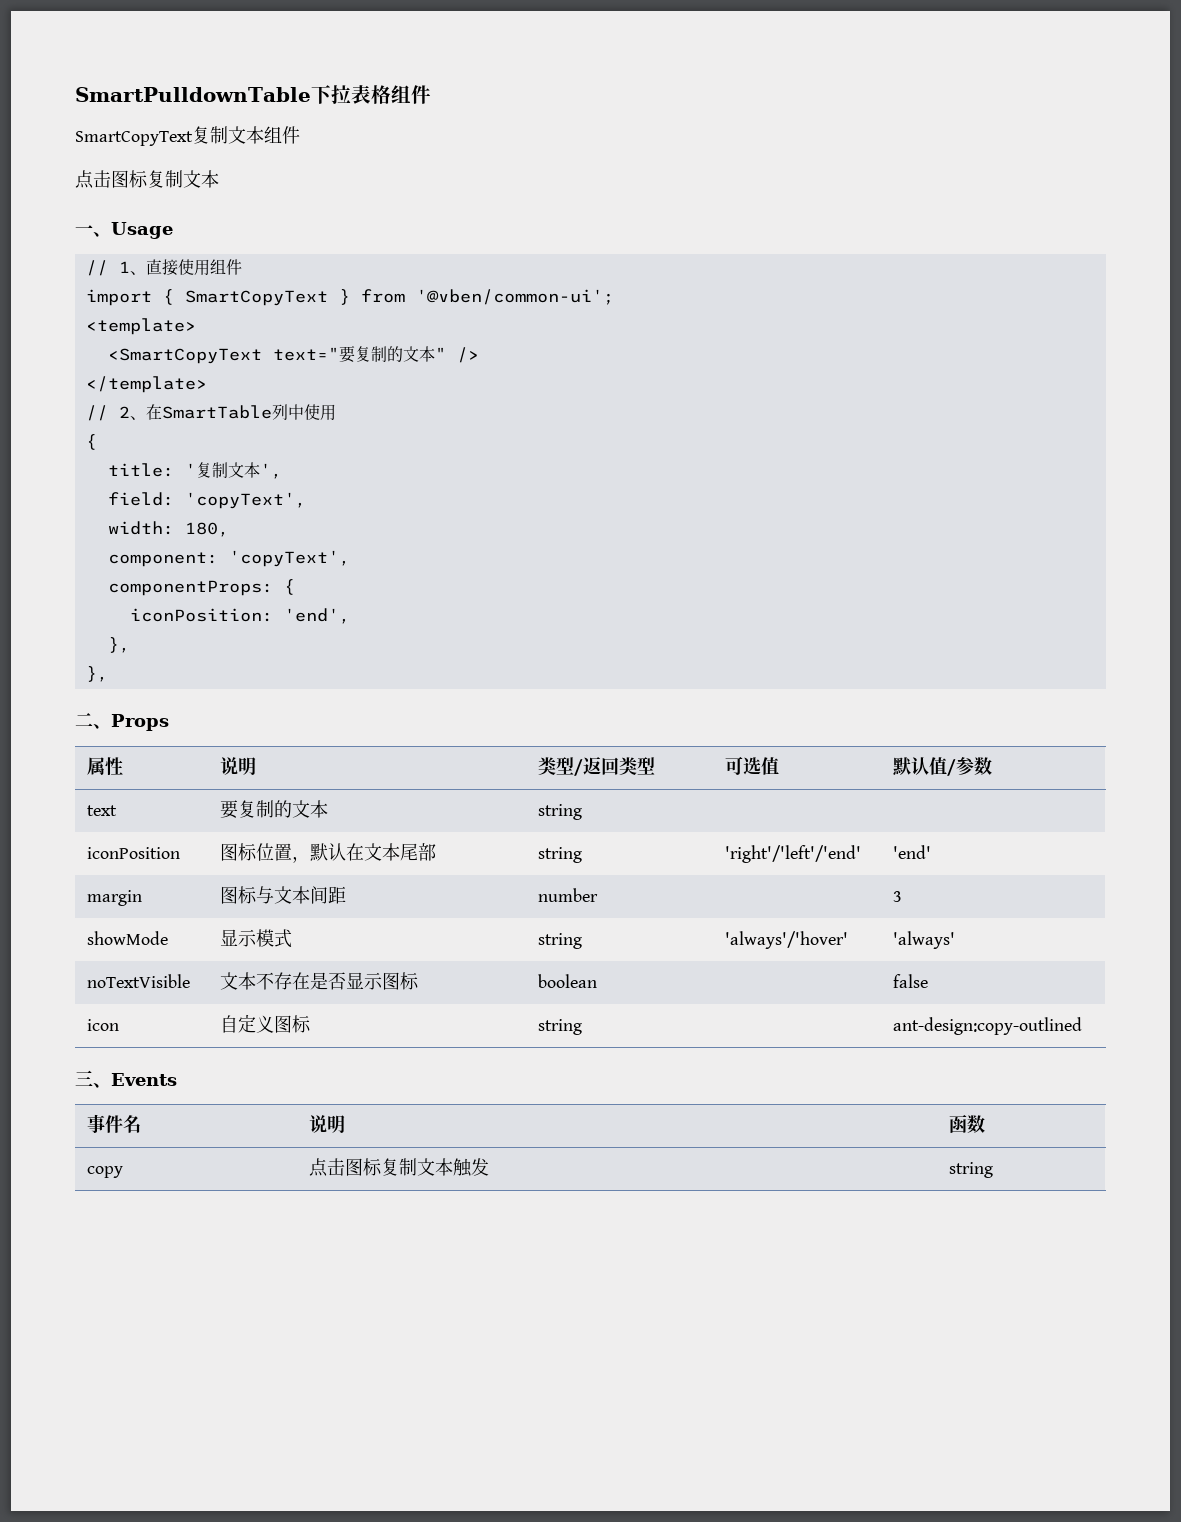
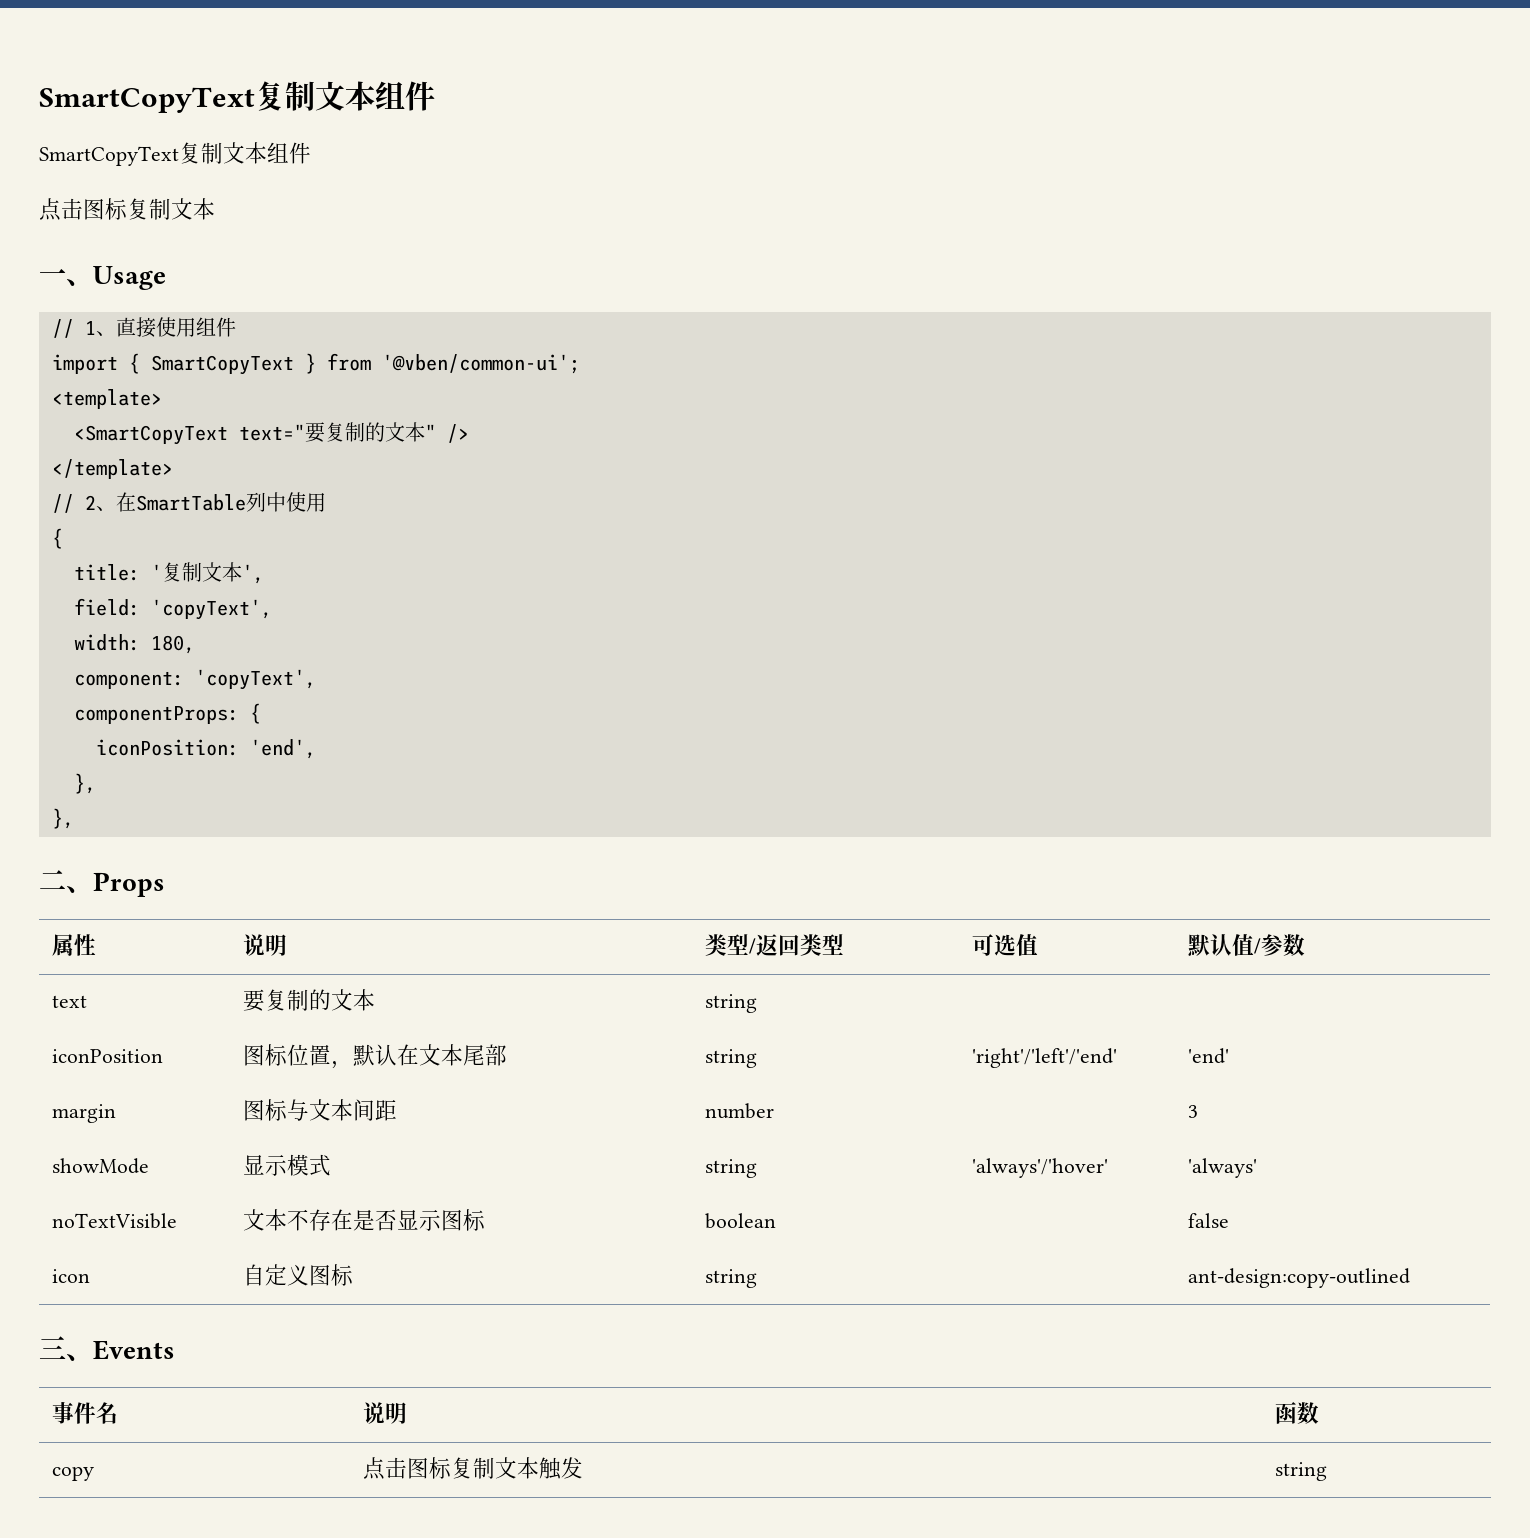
[75,85,391,104] SmartPulldownTable下拉表格 -> [39,81,375,113] SmartCopyText复制文本

